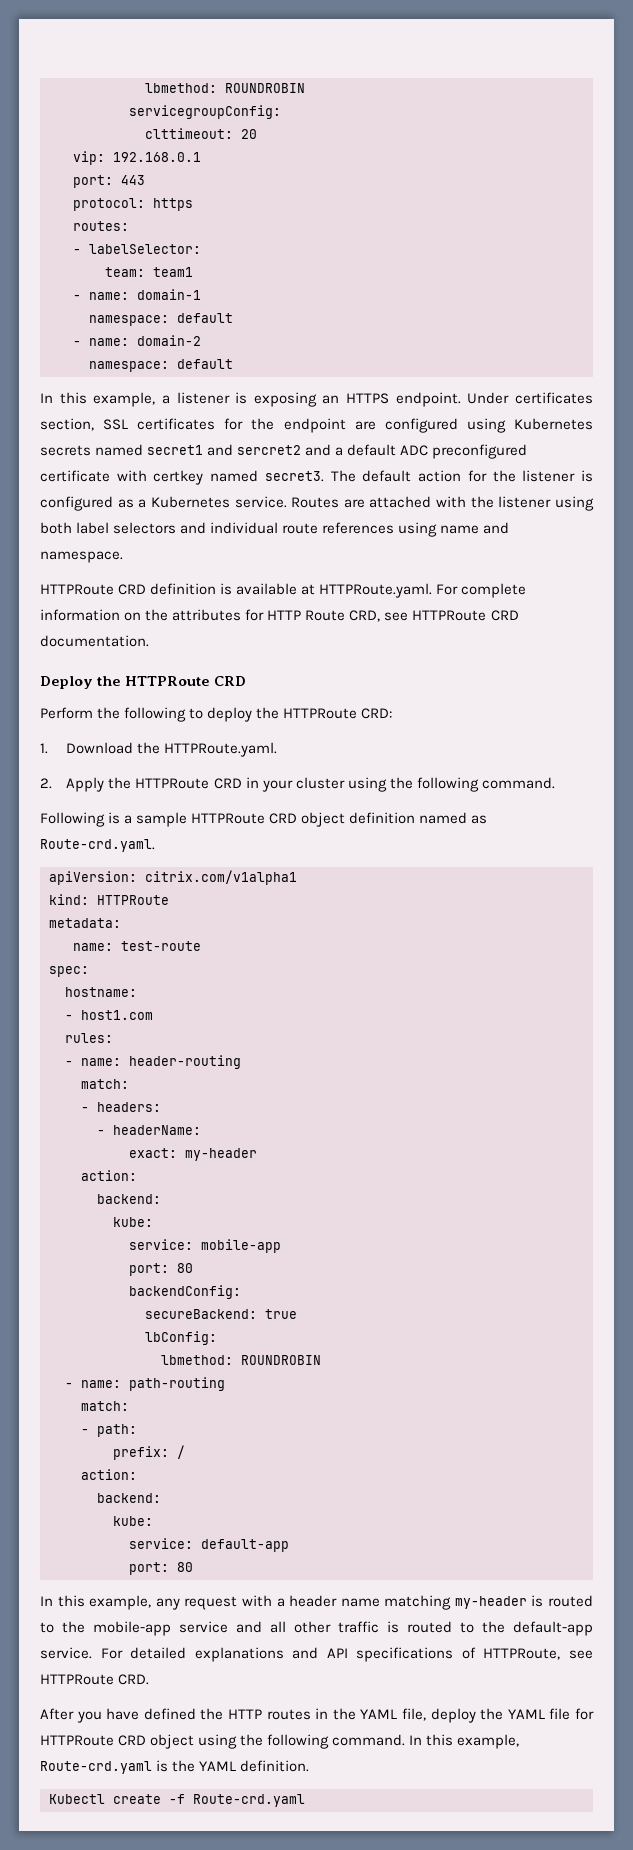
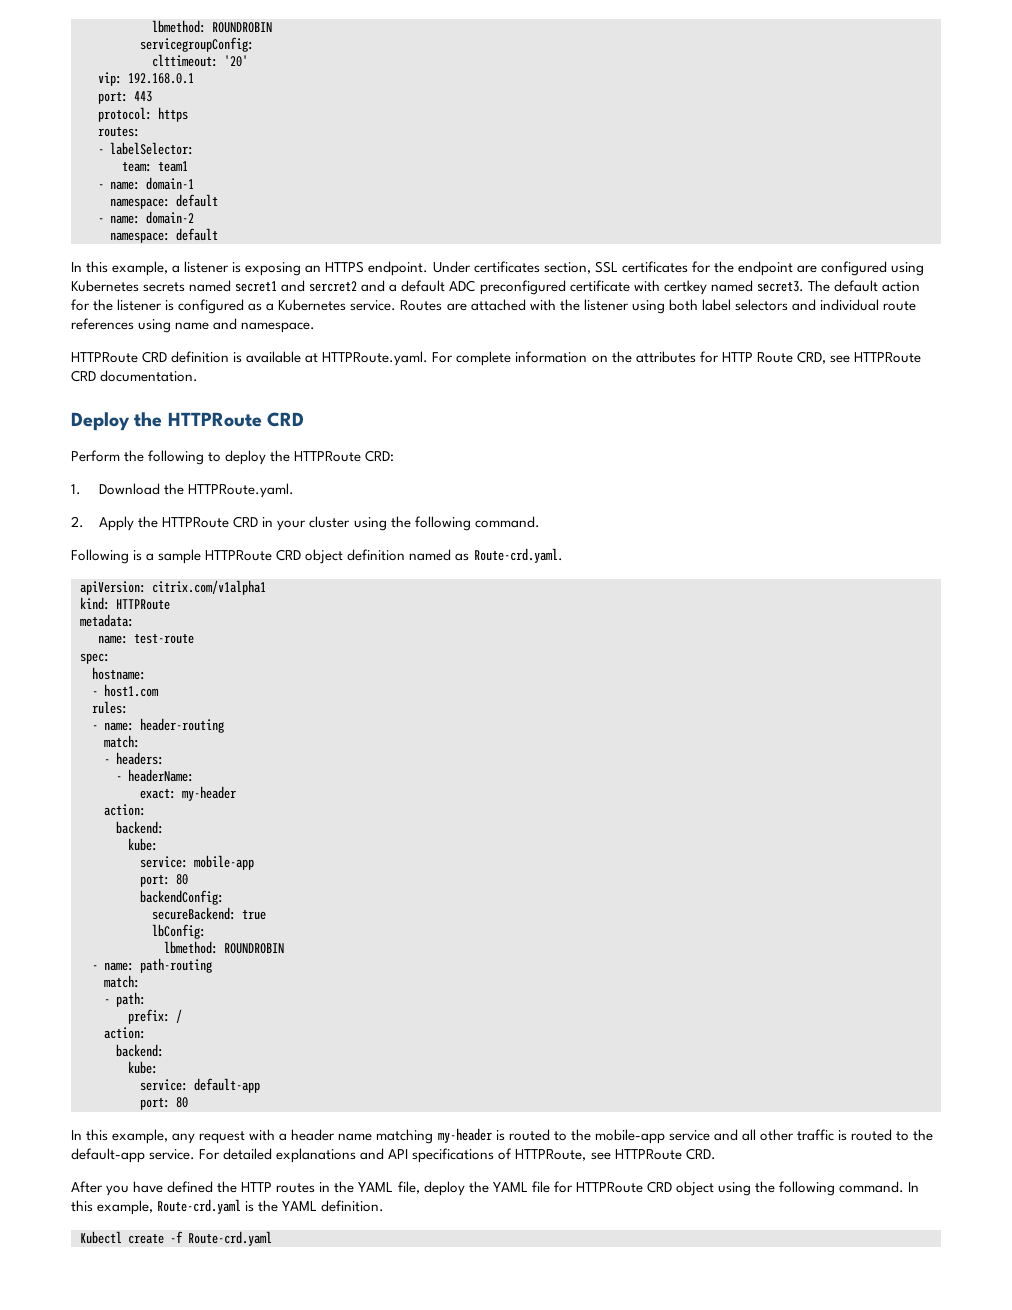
[241,129,257,139] 20 -> [224,55,248,67] '20'

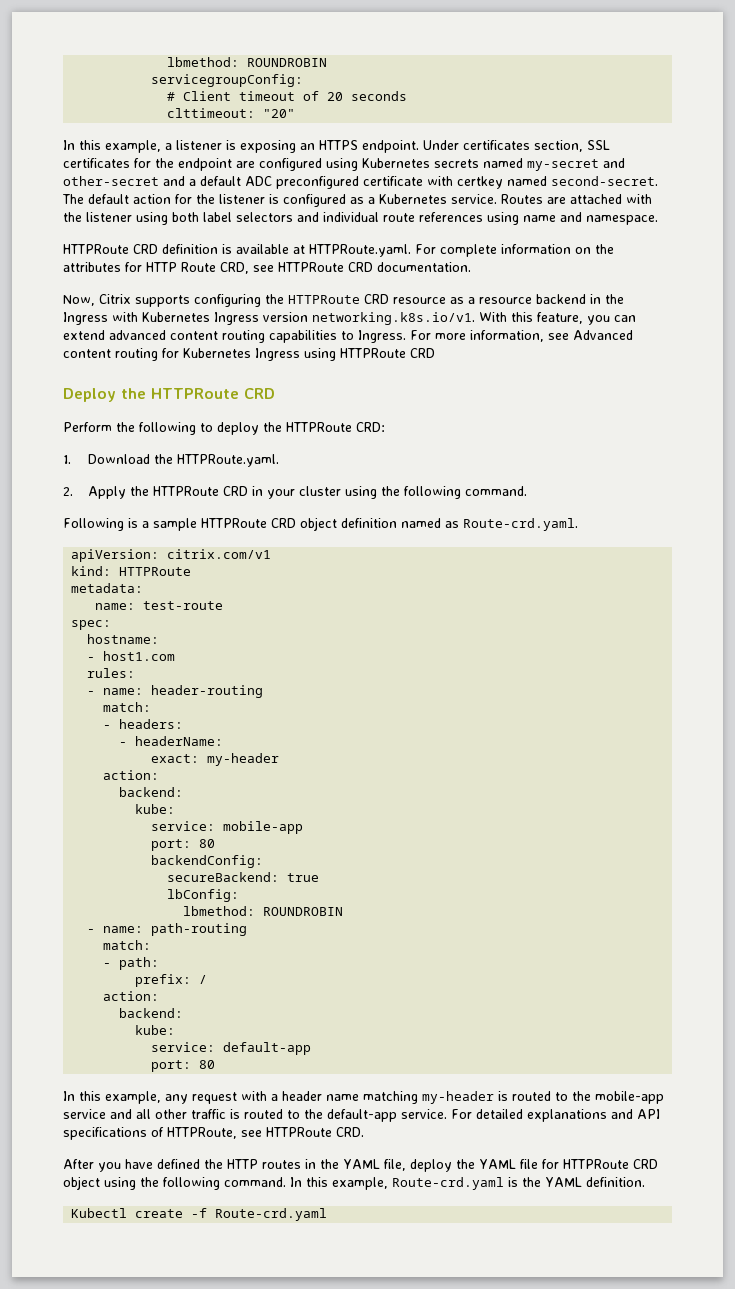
[152,54,248,67] [98,72,194,86] [98,91,152,104] [98,107,188,122] [98,126,140,137] [98,142,194,155] [122,161,188,172] [98,177,194,190] [110,194,218,209] [98,211,194,224] [110,228,218,243] clttimeout: '20' // vip: 192.168.0.1 // port: 443 // protocol: https // routes: // - labelSelector: // team: team1 // - name: domain-1 // namespace: default // - name: domain-2 // namespace: default -> [167,91,408,101] [167,108,296,118] # Client timeout of 20 seconds // clttimeout: "20"
[235,280,358,292] secret1 and sercret2 -> [527,158,625,171] [63,176,159,186] my-secret and other-secret
[756,281,804,292] secret3. -> [551,176,658,186] second-secret.
(199, 376) none -> [63,294,624,307] [63,312,636,325] [63,330,633,343] [63,348,435,361] // Now, Citrix supports configuring the HTTPRoute CRD resource as a resource backend in the Ingress with Kubernetes Ingress version networking.k8s.io/v1. With this feature, you can extend advanced content routing capabilities to Ingress. For more information, see Advanced content routing for Kubernetes Ingress using HTTPRoute CRD
[152,580,266,595] citrix.com/v1alpha1 -> [167,549,272,559] citrix.com/v1

